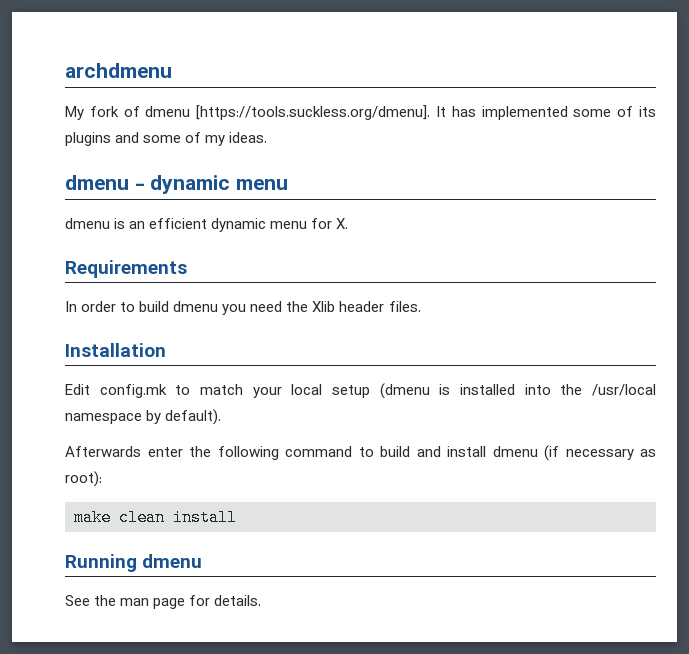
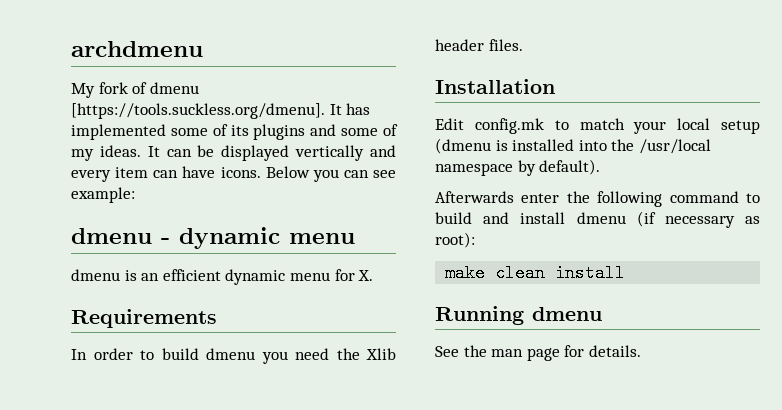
(268, 137) none -> [147,145,396,161] [71,166,396,182] [71,187,135,203] It can be displayed vertically and every item can have icons. Below you can see example:

